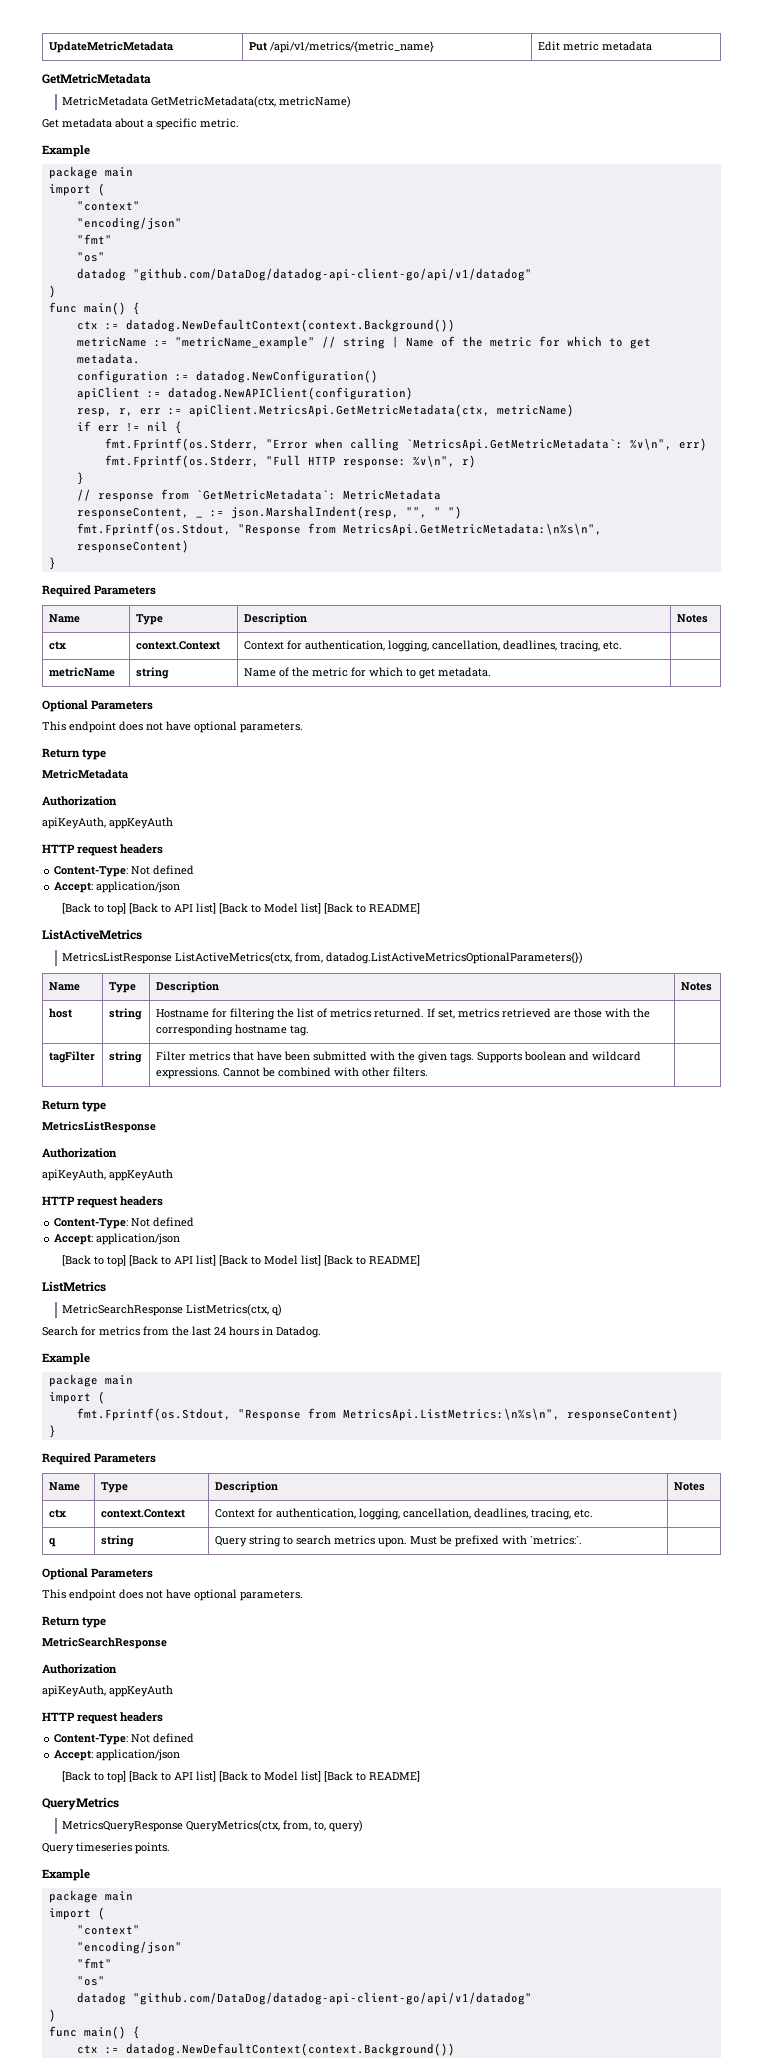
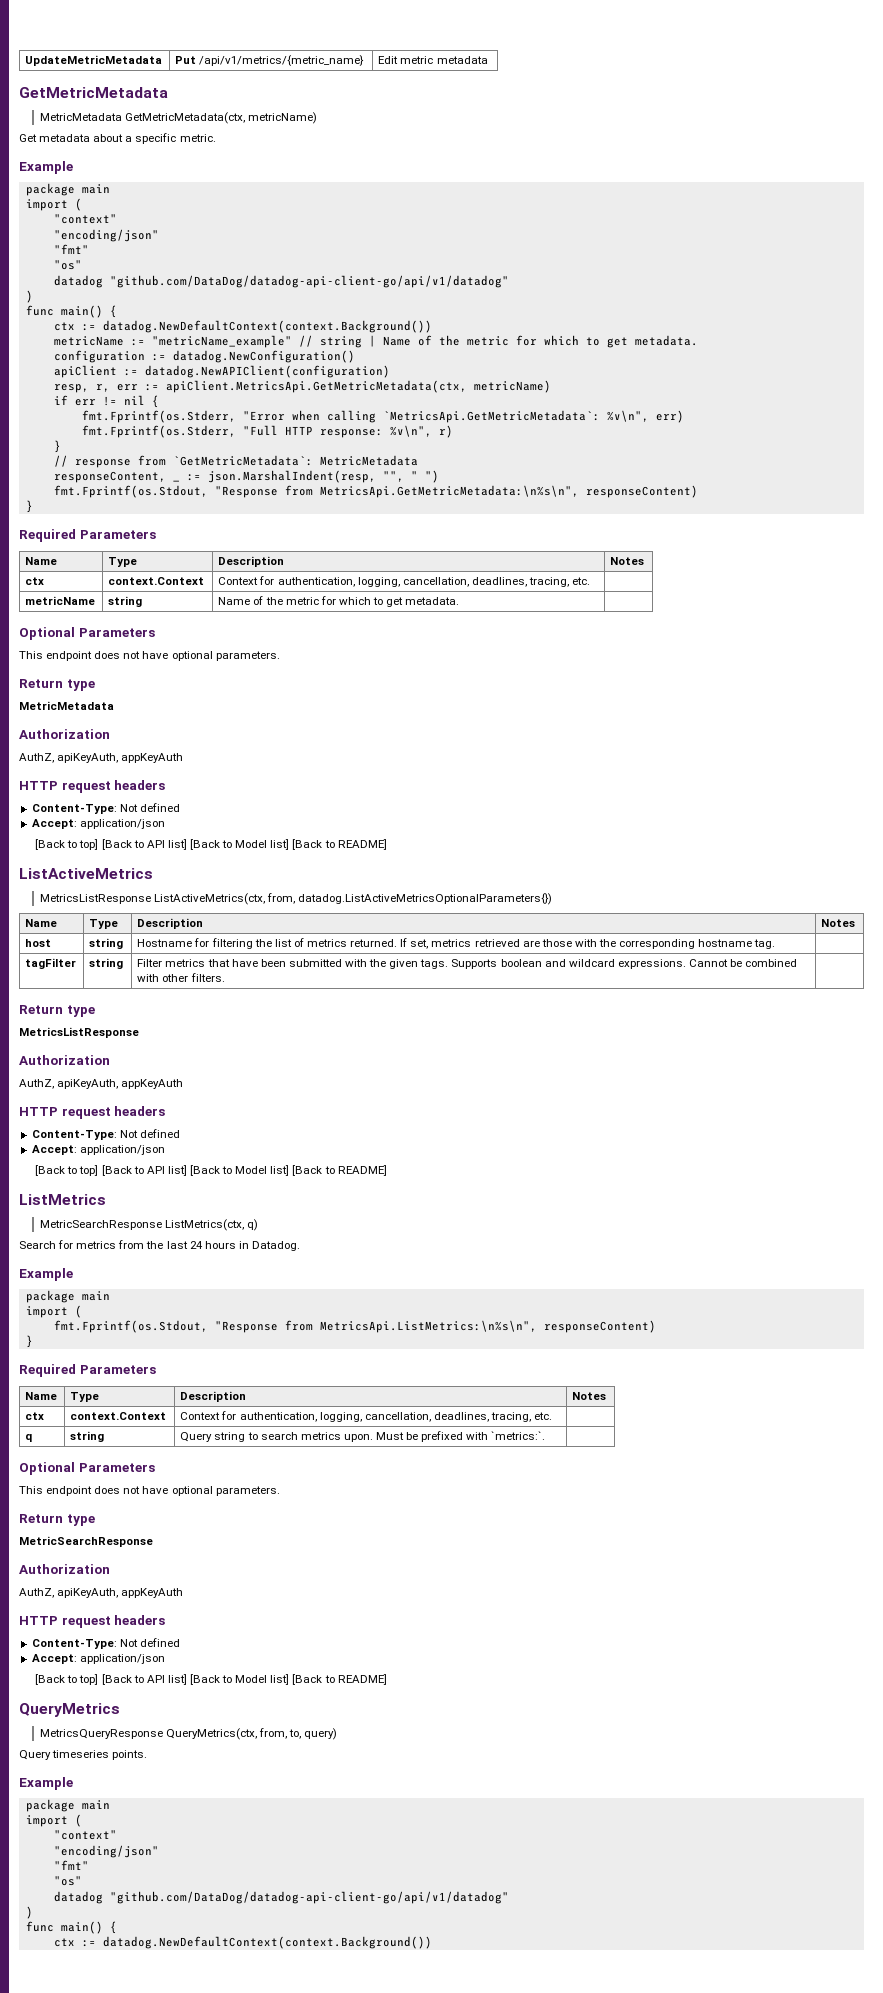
(117, 801) none -> [19,753,54,763] AuthZ,
(117, 1153) none -> [19,1079,54,1089] AuthZ,
(117, 1669) none -> [19,1588,54,1598] AuthZ,

